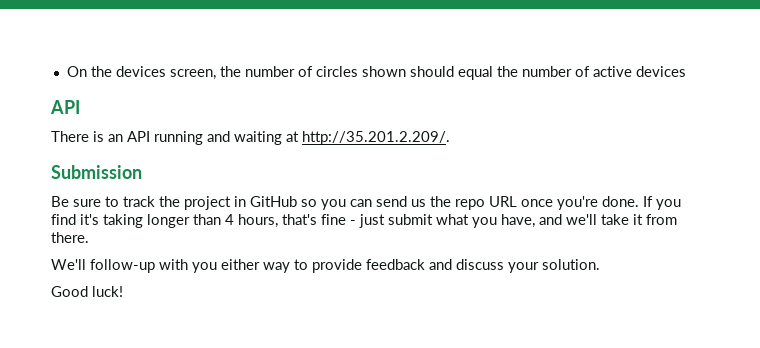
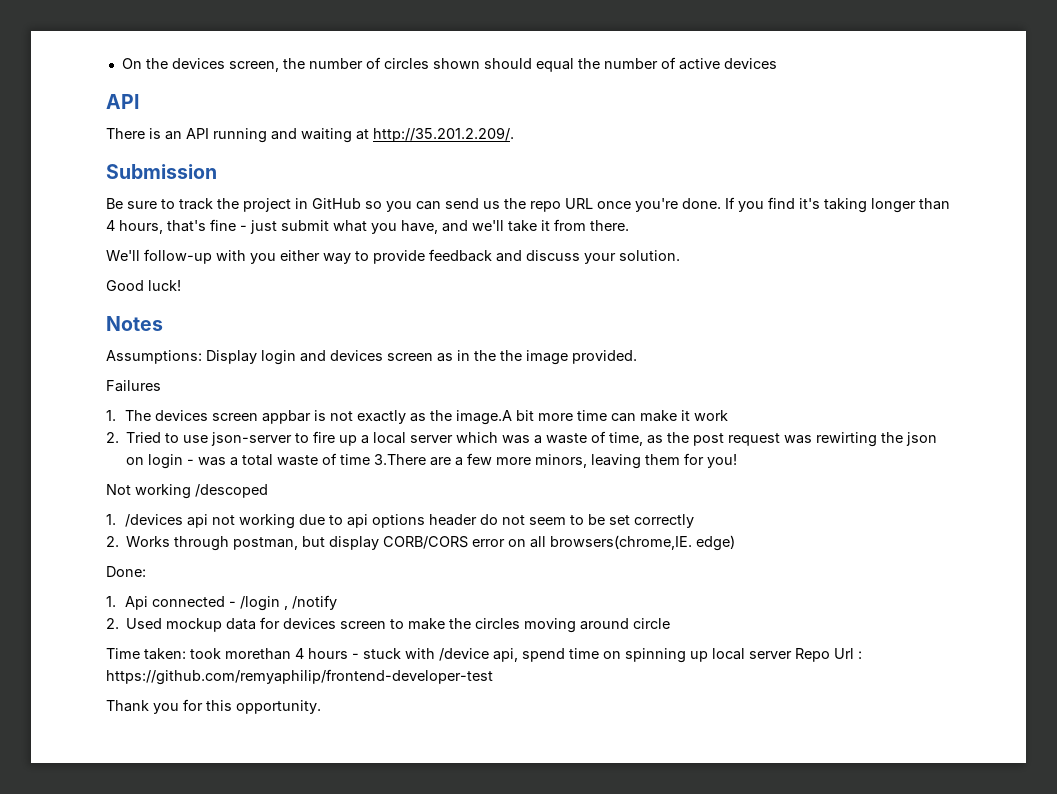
(123, 291) none -> [106,316,163,331] [106,350,637,365] [106,380,161,392] [106,410,729,425] [106,431,938,447] [126,453,738,469] [106,484,268,499] [106,514,695,529] [106,535,736,551] [106,566,146,577] [106,595,338,611] [106,617,671,633] [106,648,862,663] [106,669,493,685] [106,699,321,714] // Notes // Assumptions: Display login and devices screen as in the the image provided. // Failures // 1. The devices screen appbar is not exactly as the image.A bit more time can make it work // 2. Tried to use json-server to fire up a local server which was a waste of time, as the post request was rewirting the json on login - was a total waste of time 3.There are a few more minors, leaving them for you! // Not working /descoped // 1. /devices api not working due to api options header do not seem to be set correctly // 2. Works through postman, but display CORB/CORS error on all browsers(chrome,IE. edge) // Done: // 1. Api connected - /login , /notify // 2. Used mockup data for devices screen to make the circles moving around circle // Time taken: took morethan 4 hours - stuck with /device api, spend time on spinning up local server Repo Url : https://github.com/remyaphilip/frontend-developer-test // Thank you for this opportunity.

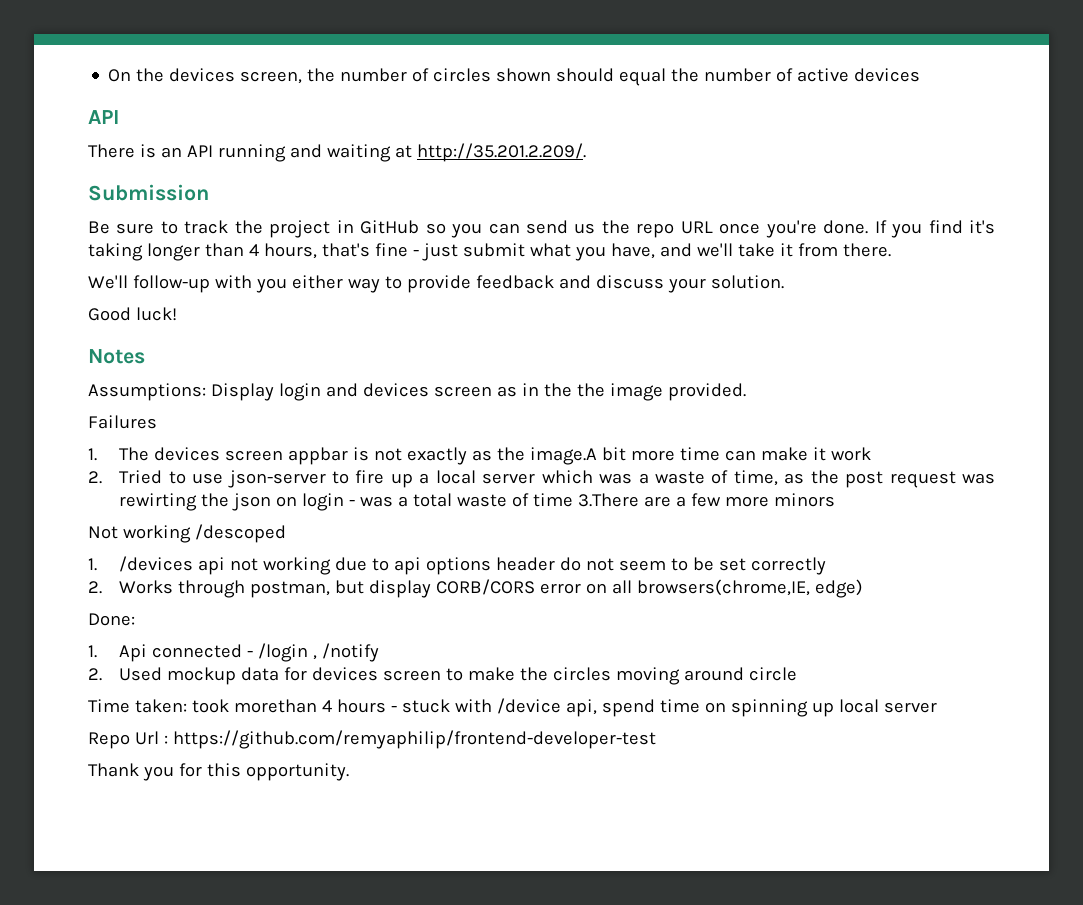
[535,453,738,469] minors, leaving them for you! -> [774,493,836,507] minors
[550,535,693,550] browsers(chrome,IE. -> [637,579,811,596] browsers(chrome,IE,
(792, 655) none -> (937, 707) //

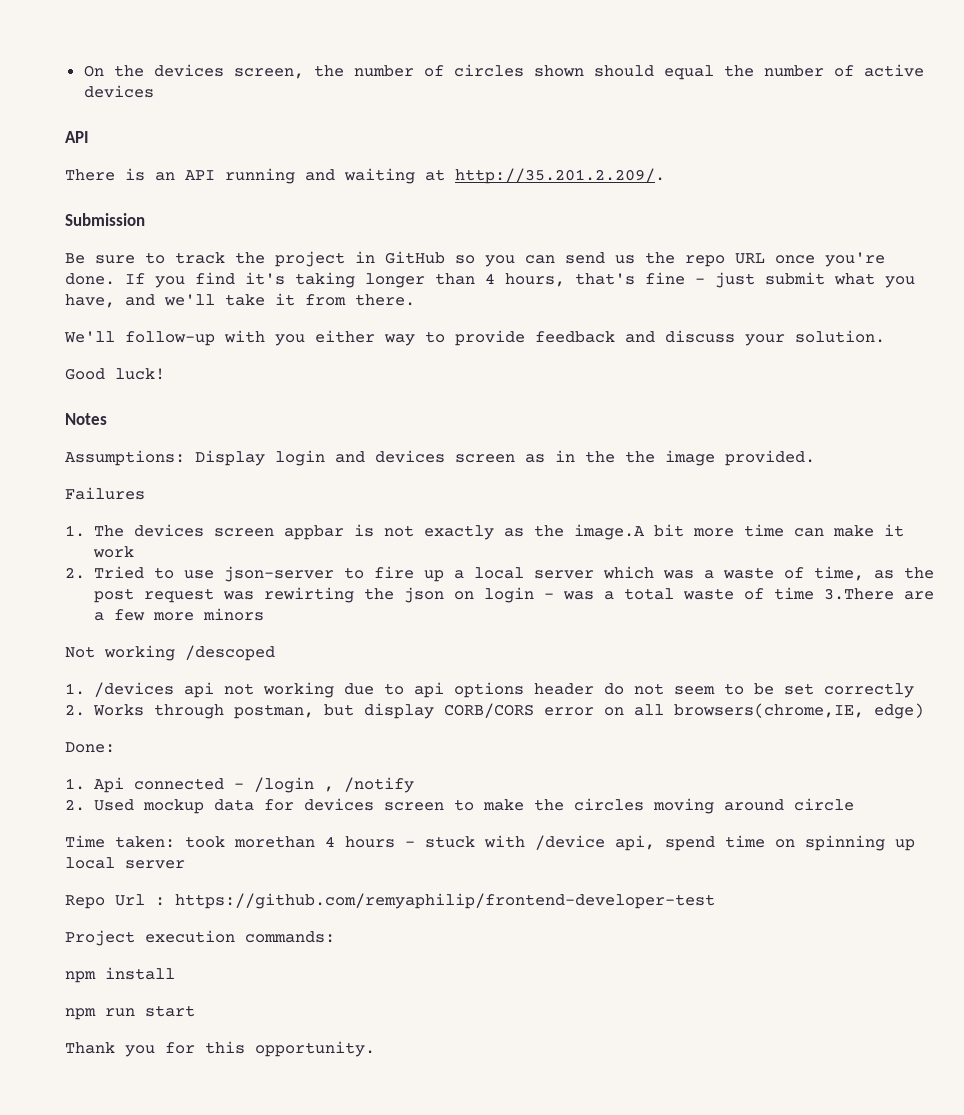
(656, 739) none -> [65,930,335,946] [65,967,175,983] [65,1005,195,1020] // Project execution commands: // npm install // npm run start

